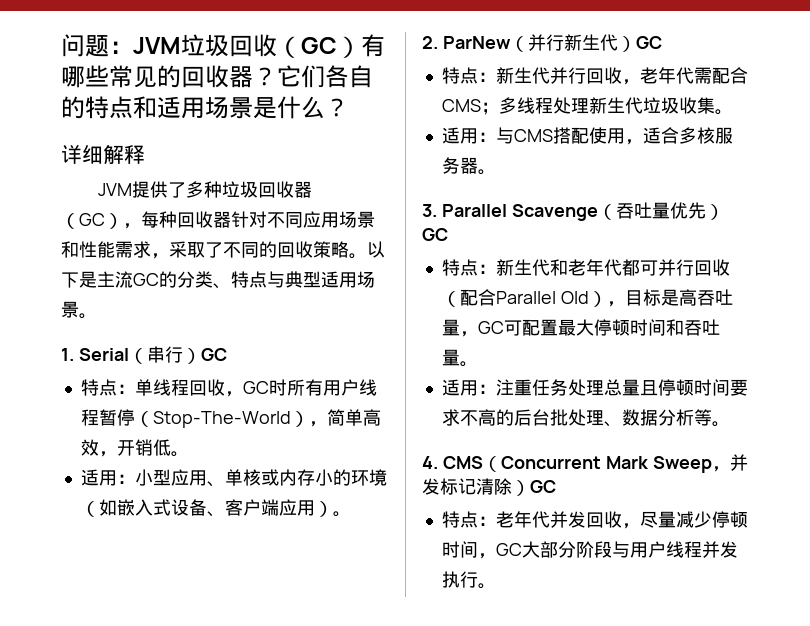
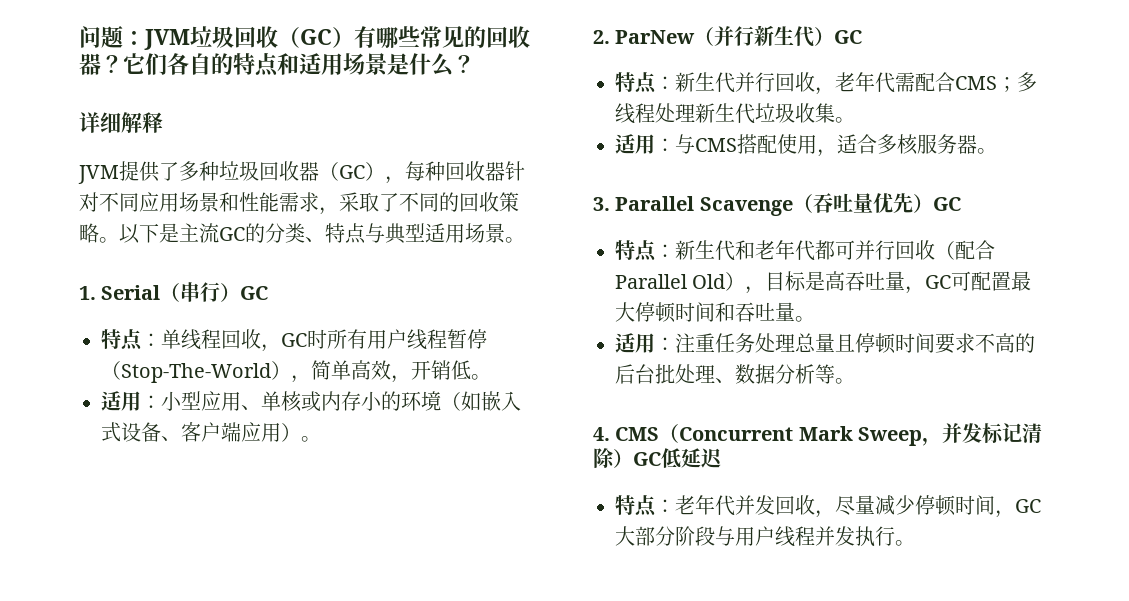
(556, 486) none -> [661,448,722,468] 低延迟

